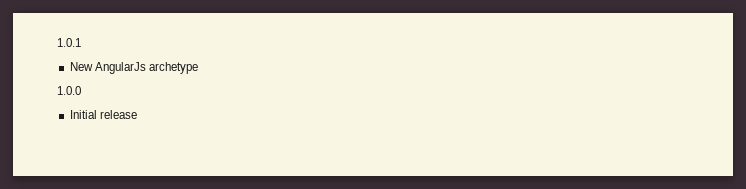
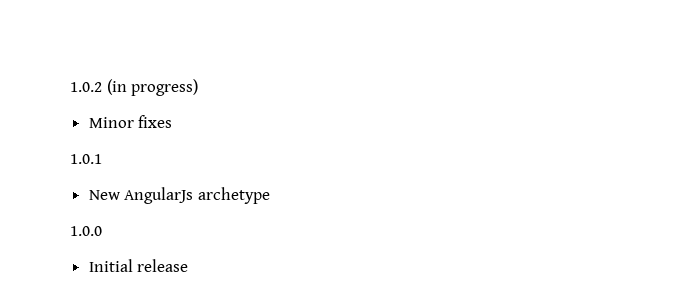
(57, 42) none -> [70,79,199,96] [88,115,173,128] 1.0.2 (in progress) // Minor fixes //

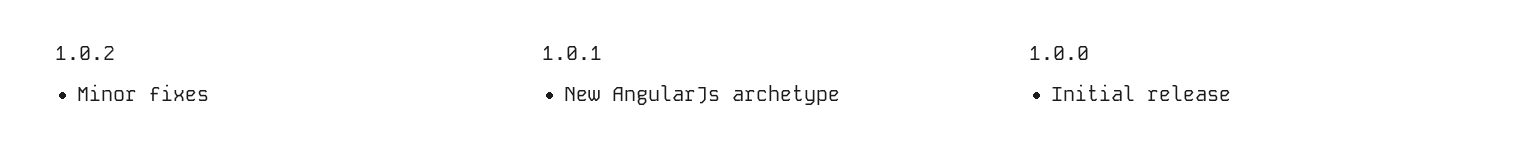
[106,79,199,96] (in progress) -> (115, 53) none

